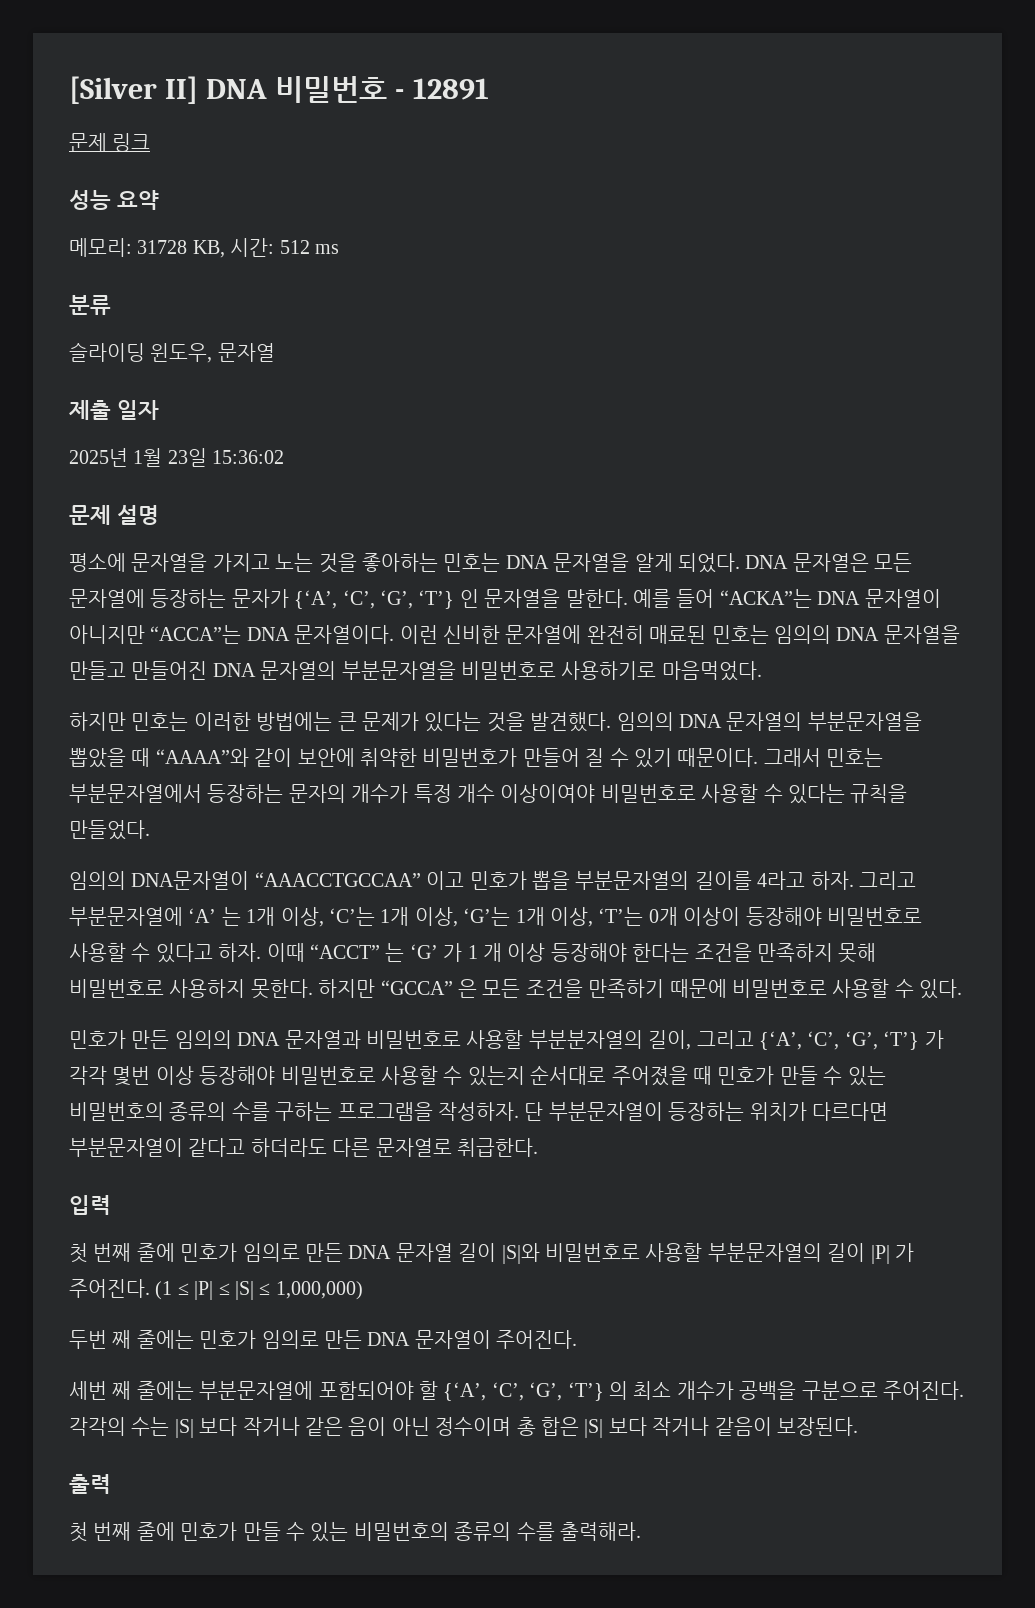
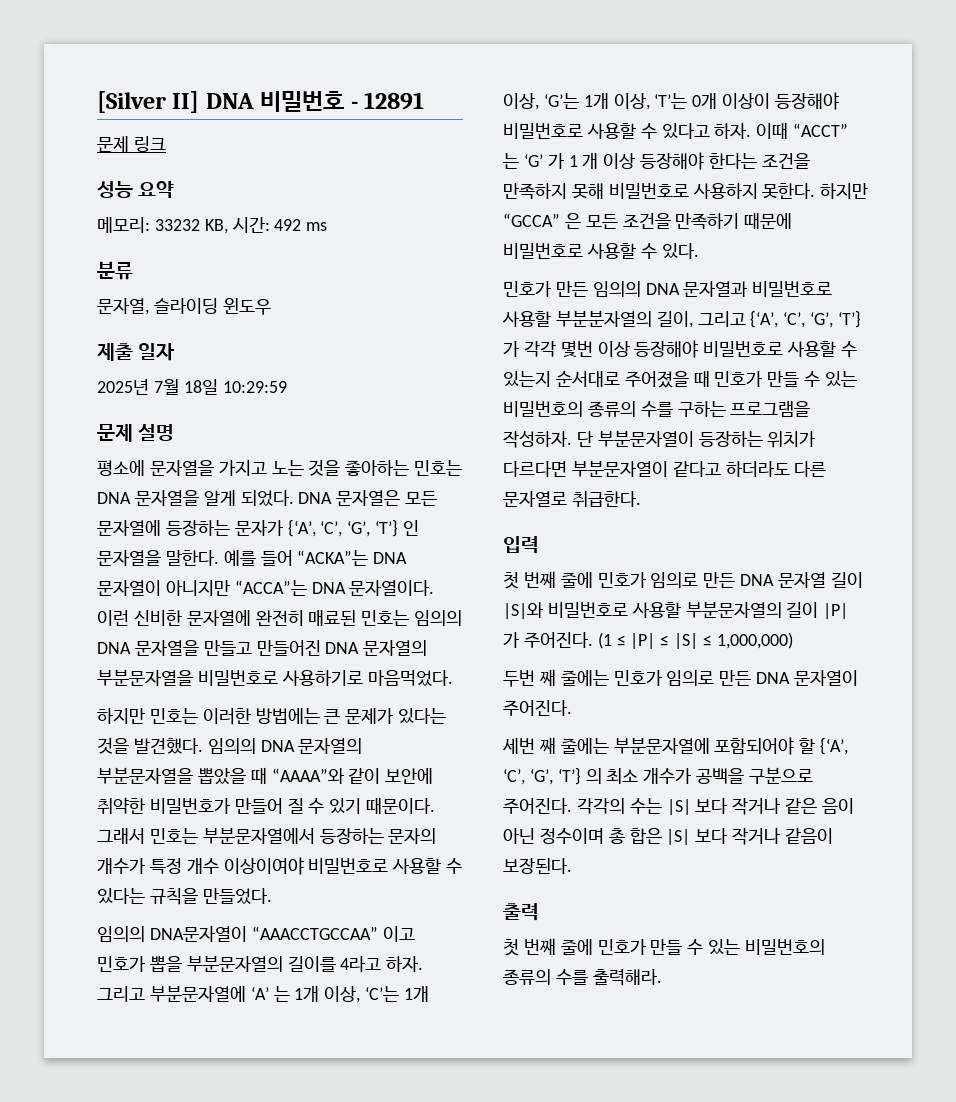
[137,240,188,254] 31728 -> [154,219,200,231] 33232
[279,240,310,254] 512 -> [274,219,302,231] 492
[69,342,275,363] 슬라이딩 윈도우, 문자열 -> [97,298,271,315] 문자열, 슬라이딩 윈도우
[133,448,285,467] 1월 23일 15:36:02 -> [153,379,287,395] 7월 18일 10:29:59

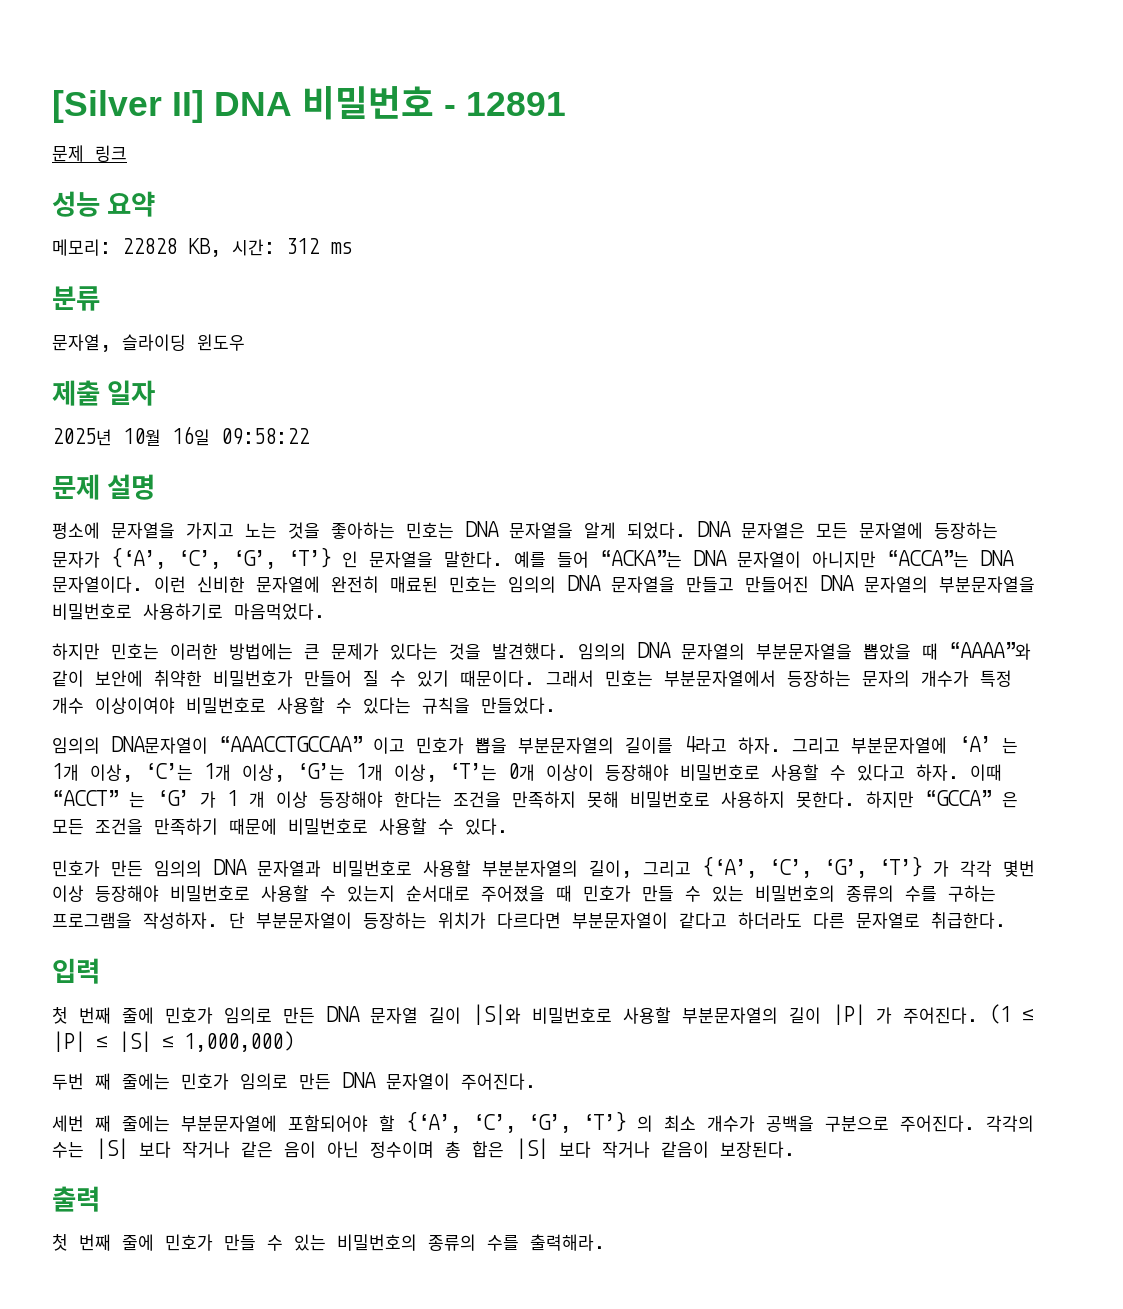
[154,219,200,231] 33232 -> [122,238,177,254] 22828
[274,219,302,231] 492 -> [286,238,319,254] 312
[153,379,287,395] 7월 18일 10:29:59 -> [123,426,309,446] 10월 16일 09:58:22

